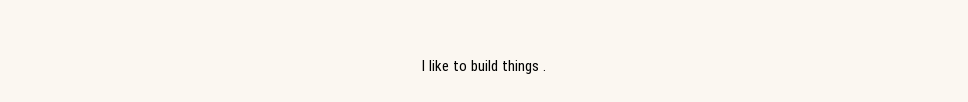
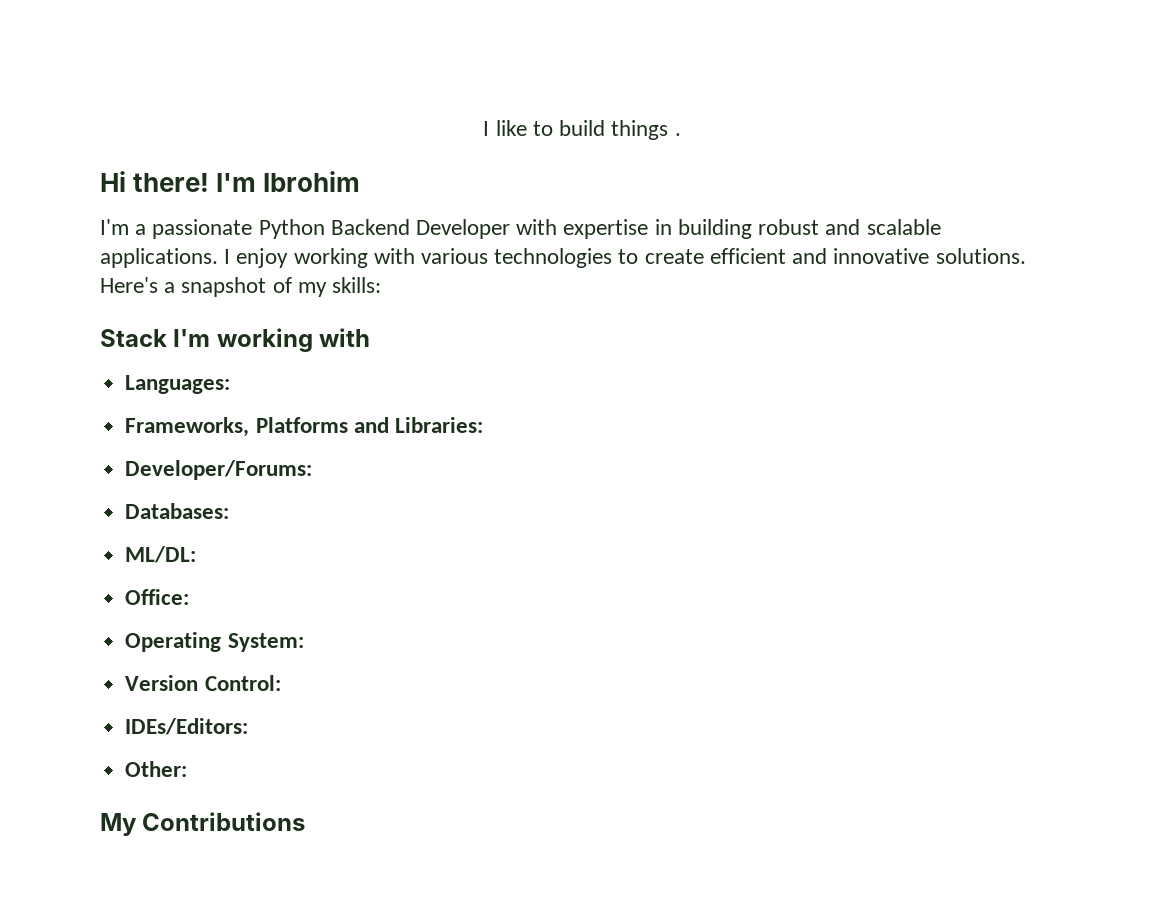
(547, 70) none -> [100,171,361,192] [100,219,941,239] [100,248,1026,268] [100,277,382,297] [100,328,371,352] [125,375,231,394] [125,417,483,437] [125,460,313,480] [125,503,230,519] [125,546,197,563] [125,589,190,605] [125,632,304,652] [125,675,281,691] [125,718,249,735] [125,761,188,777] [100,812,306,836] // Hi there! I'm Ibrohim // I'm a passionate Python Backend Developer with expertise in building robust and scalable applications. I enjoy working with various technologies to create efficient and innovative solutions. Here's a snapshot of my skills: // Stack I'm working with // Languages: // Frameworks, Platforms and Libraries: // Developer/Forums: // Databases: // ML/DL: // Office: // Operating System: // Version Control: // IDEs/Editors: // Other: // My Contributions

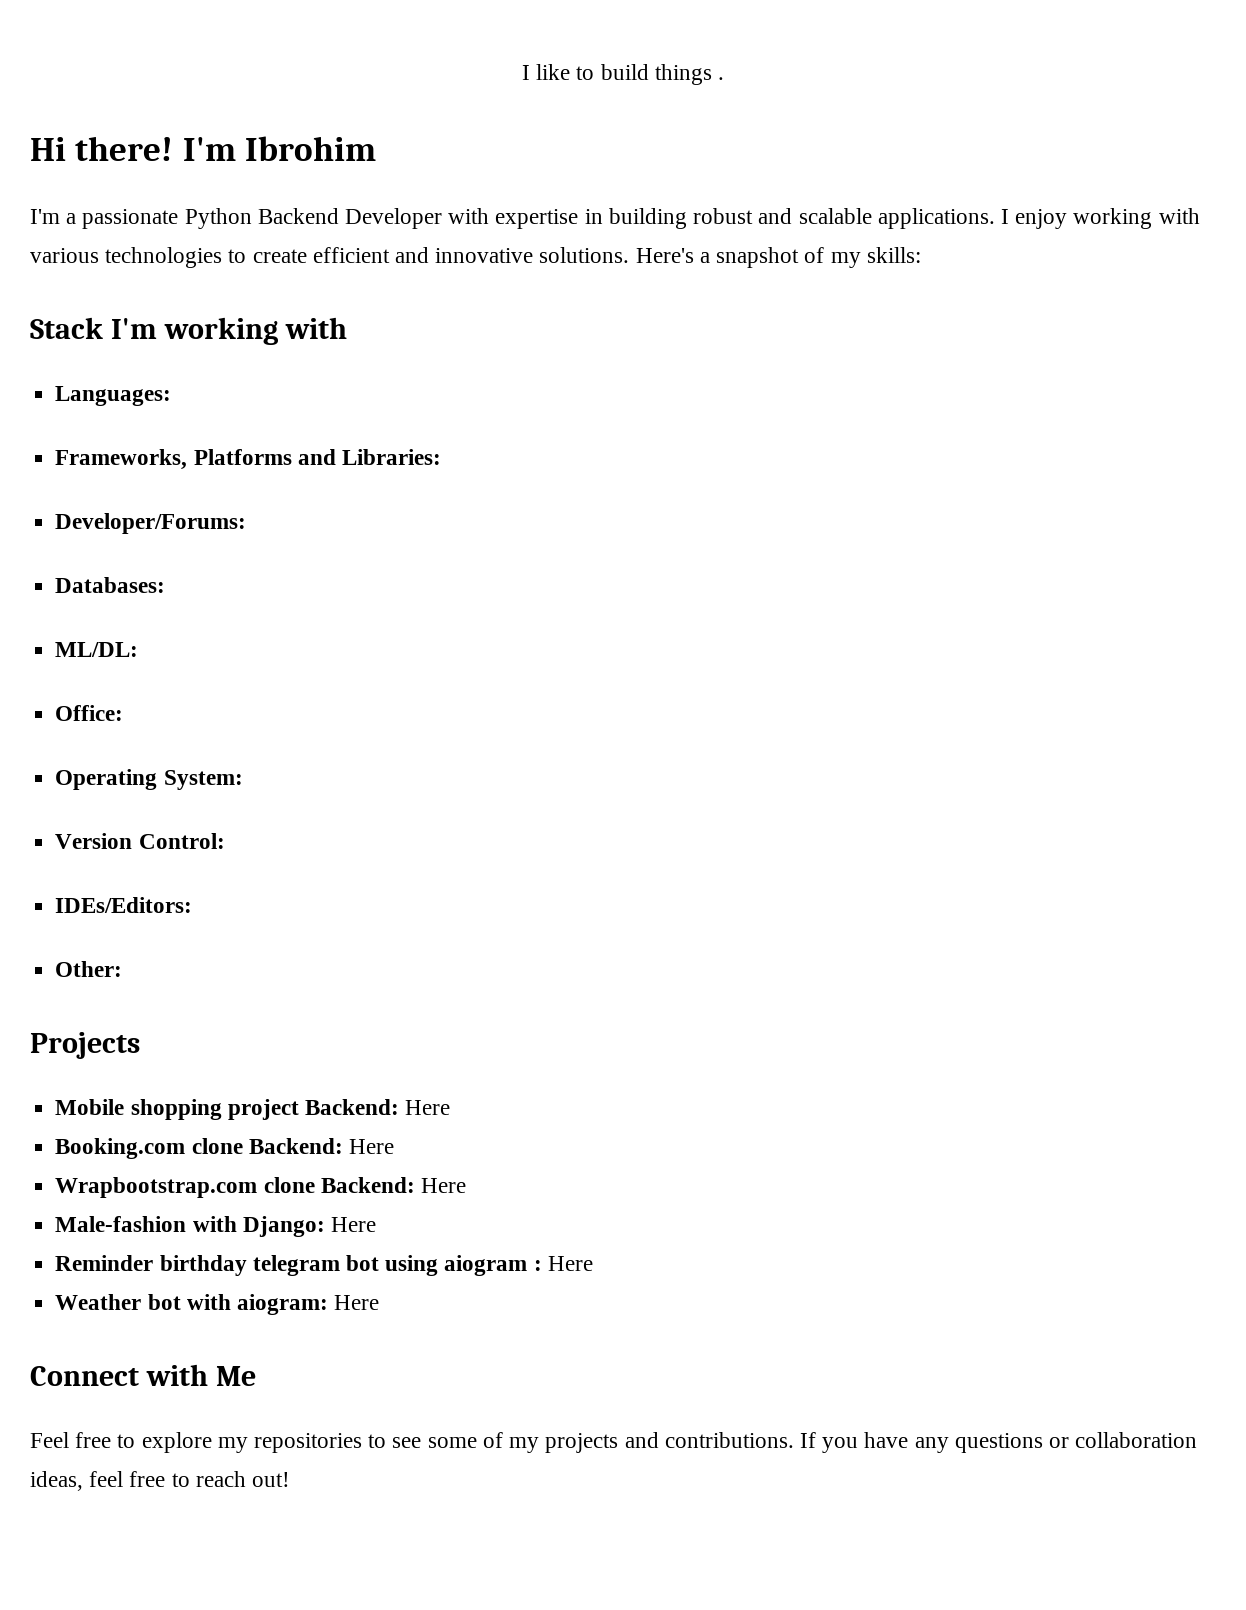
[100,812,306,836] My Contributions -> [30,1032,140,1059] [55,1099,451,1120] [55,1138,394,1159] [55,1177,466,1198] [55,1216,376,1237] [55,1255,593,1276] [55,1294,380,1315] [30,1364,256,1386] [30,1432,1198,1453] [30,1471,291,1491] Projects // Mobile shopping project Backend: Here // Booking.com clone Backend: Here // Wrapbootstrap.com clone Backend: Here // Male-fashion with Django: Here // Reminder birthday telegram bot using aiogram : Here // Weather bot with aiogram: Here // Connect with Me // Feel free to explore my repositories to see some of my projects and contributions. If you have any questions or collaboration ideas, feel free to reach out!

